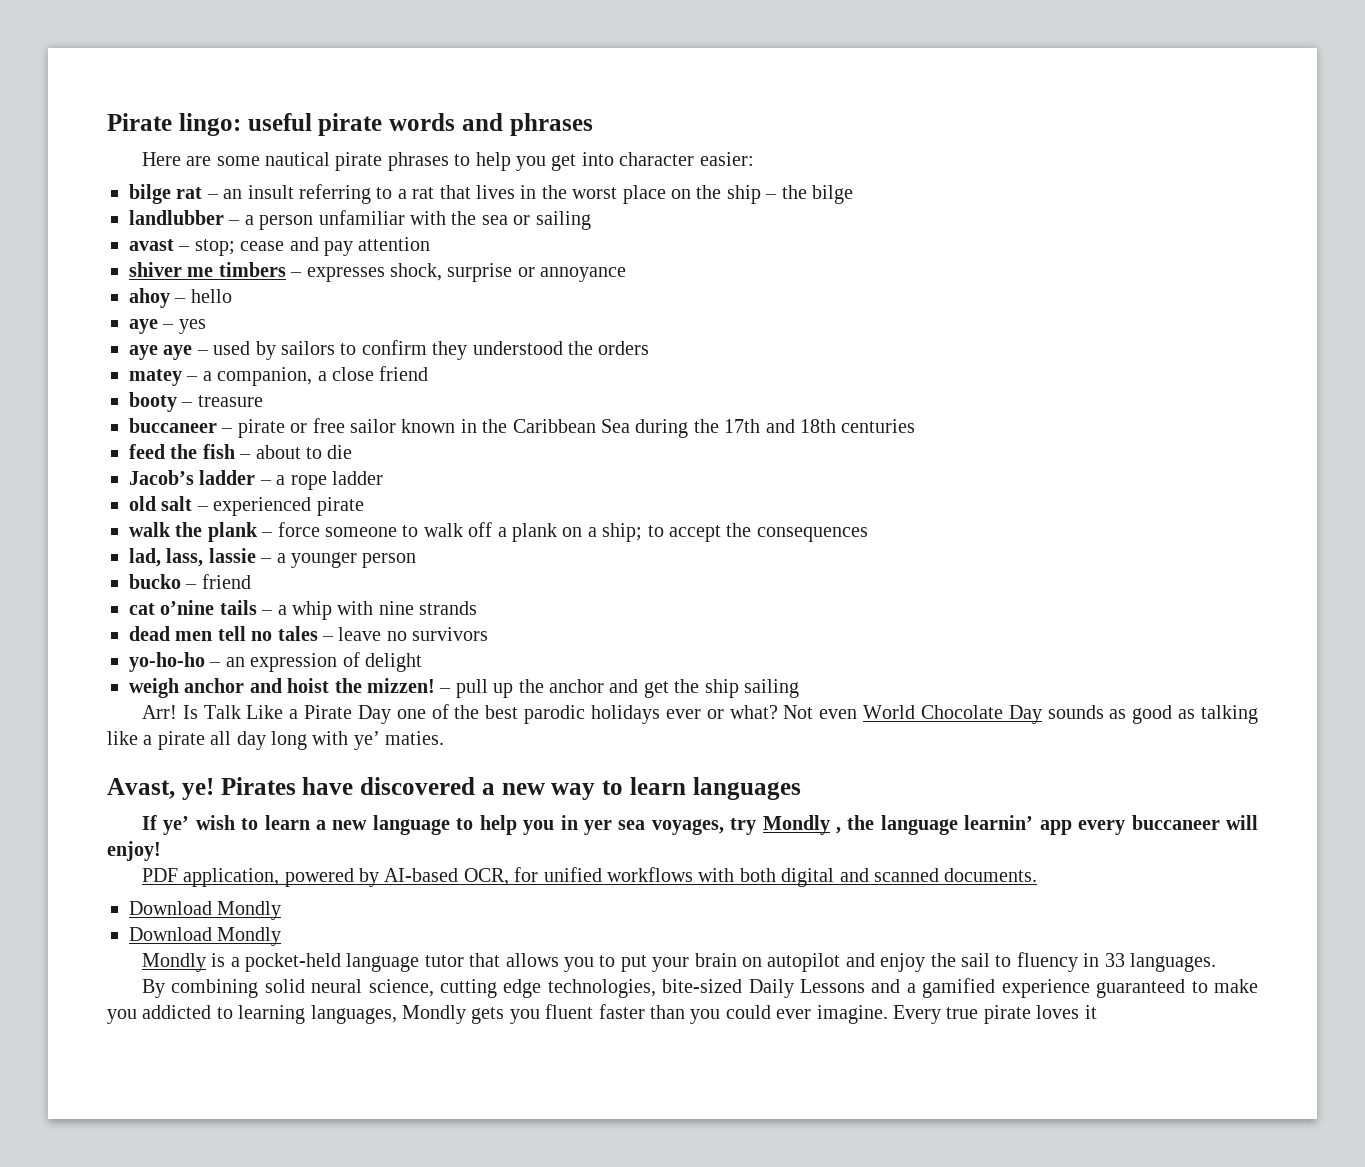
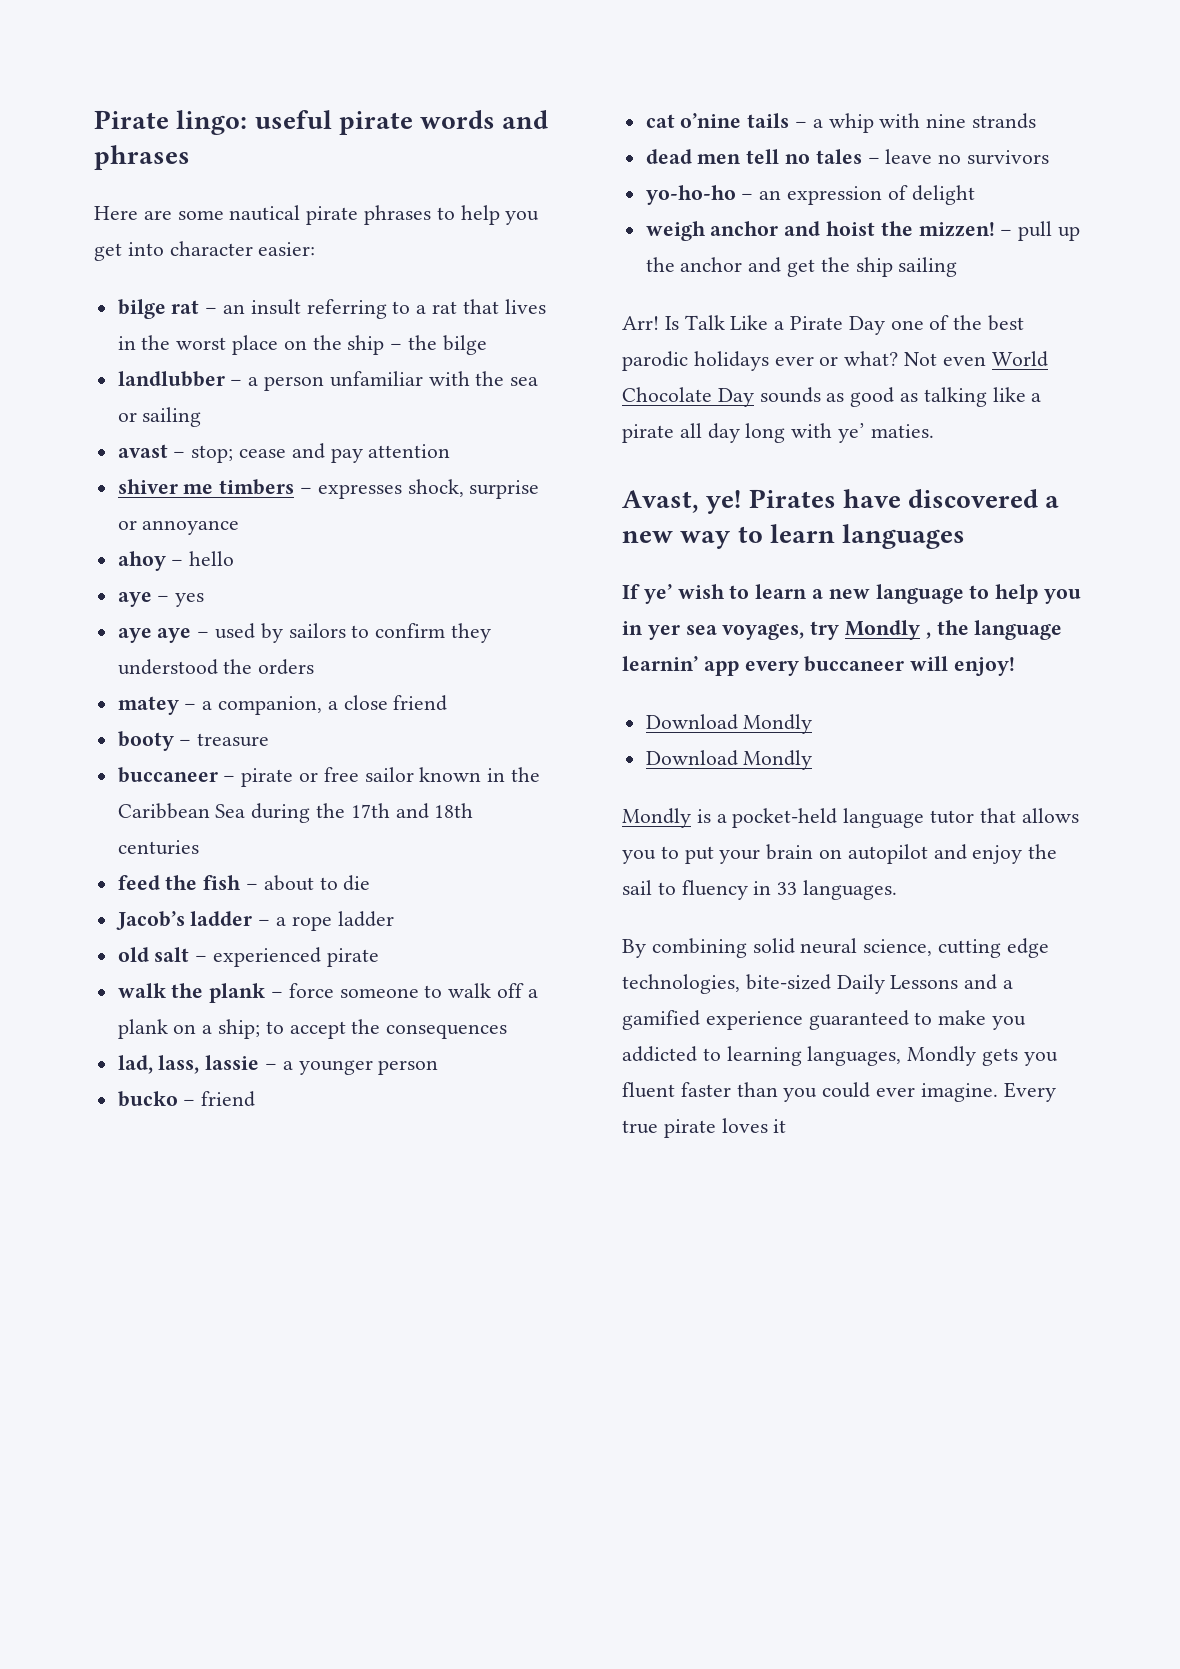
[141,867,1038,887] // PDF application, powered by AI-based OCR, for unified workflows with both digital and scanned documents. -> (1016, 666) none

